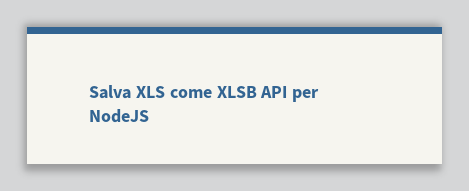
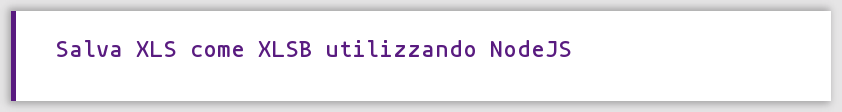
[260,86,320,102] API per -> [325,40,477,57] utilizzando

